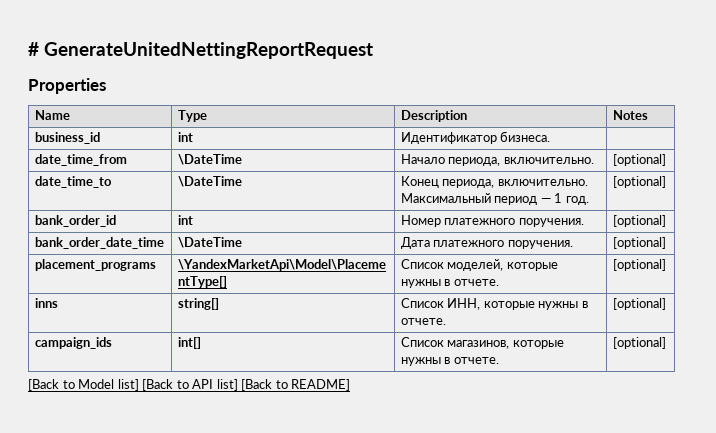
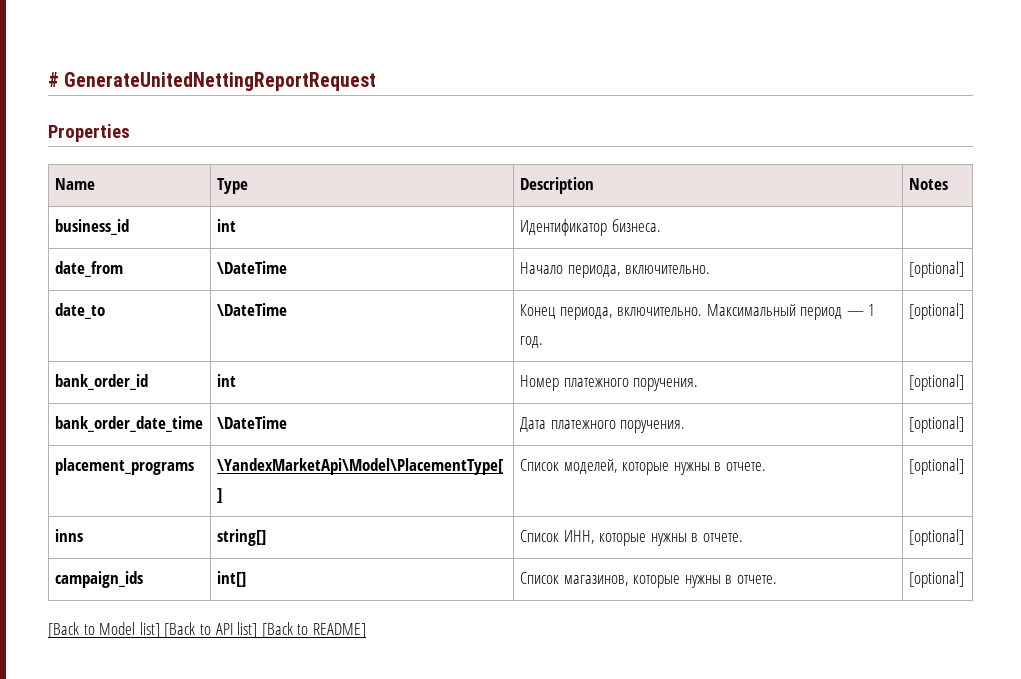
[34,154,127,166] date_time_from -> [54,261,123,277] date_from
[34,176,112,188] date_time_to -> [54,303,105,319] date_to

